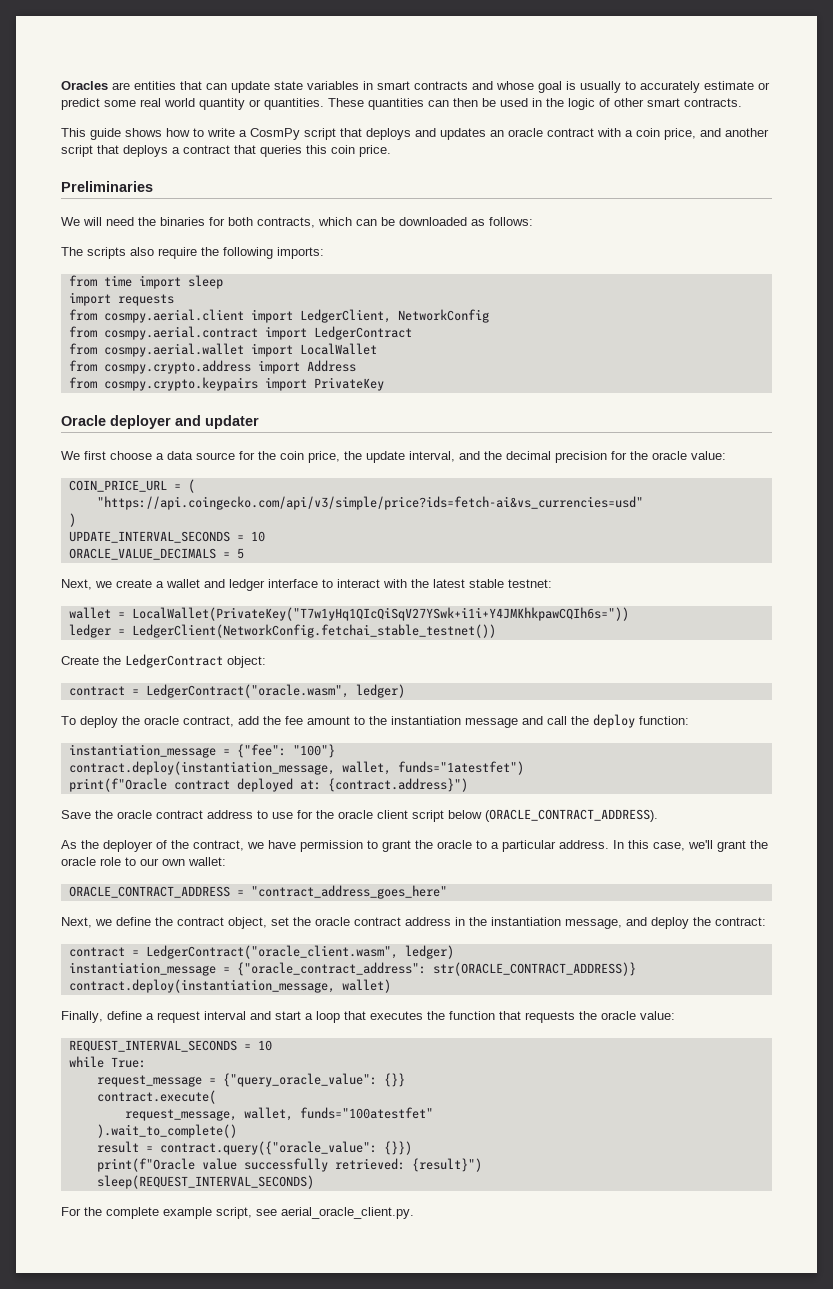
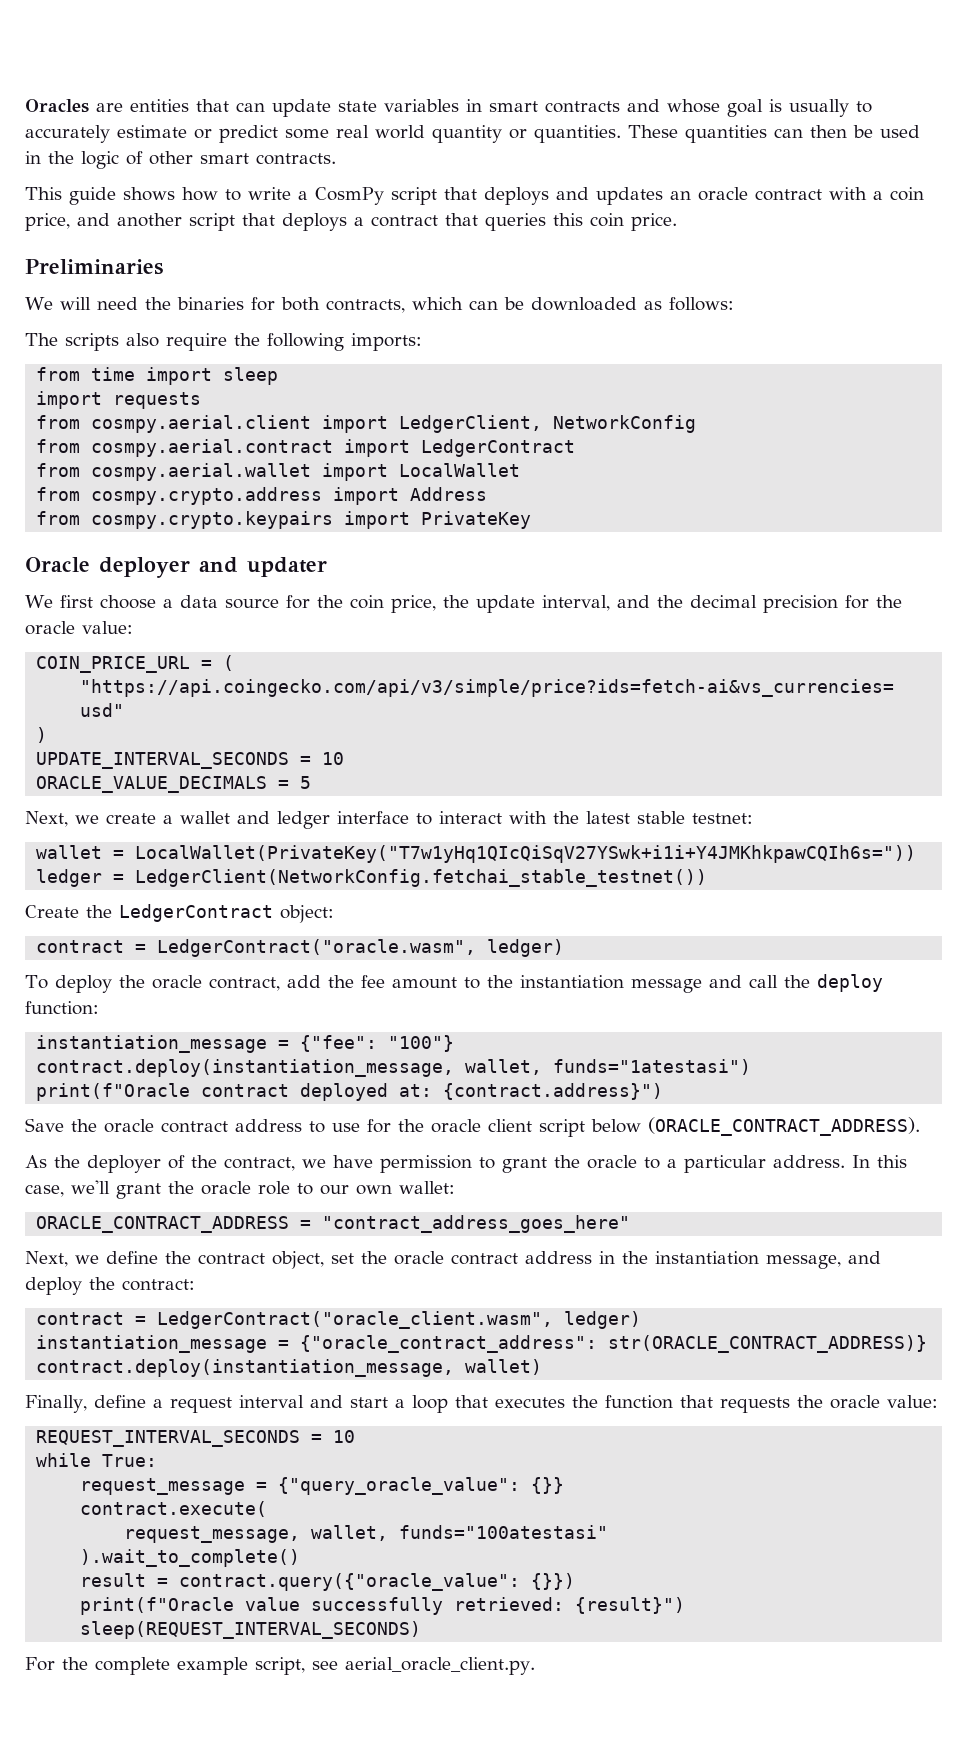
[397,761,524,775] funds="1atestfet") -> [553,1059,752,1075] funds="1atestasi")
[299,1107,433,1119] funds="100atestfet" -> [399,1525,609,1539] funds="100atestasi"

